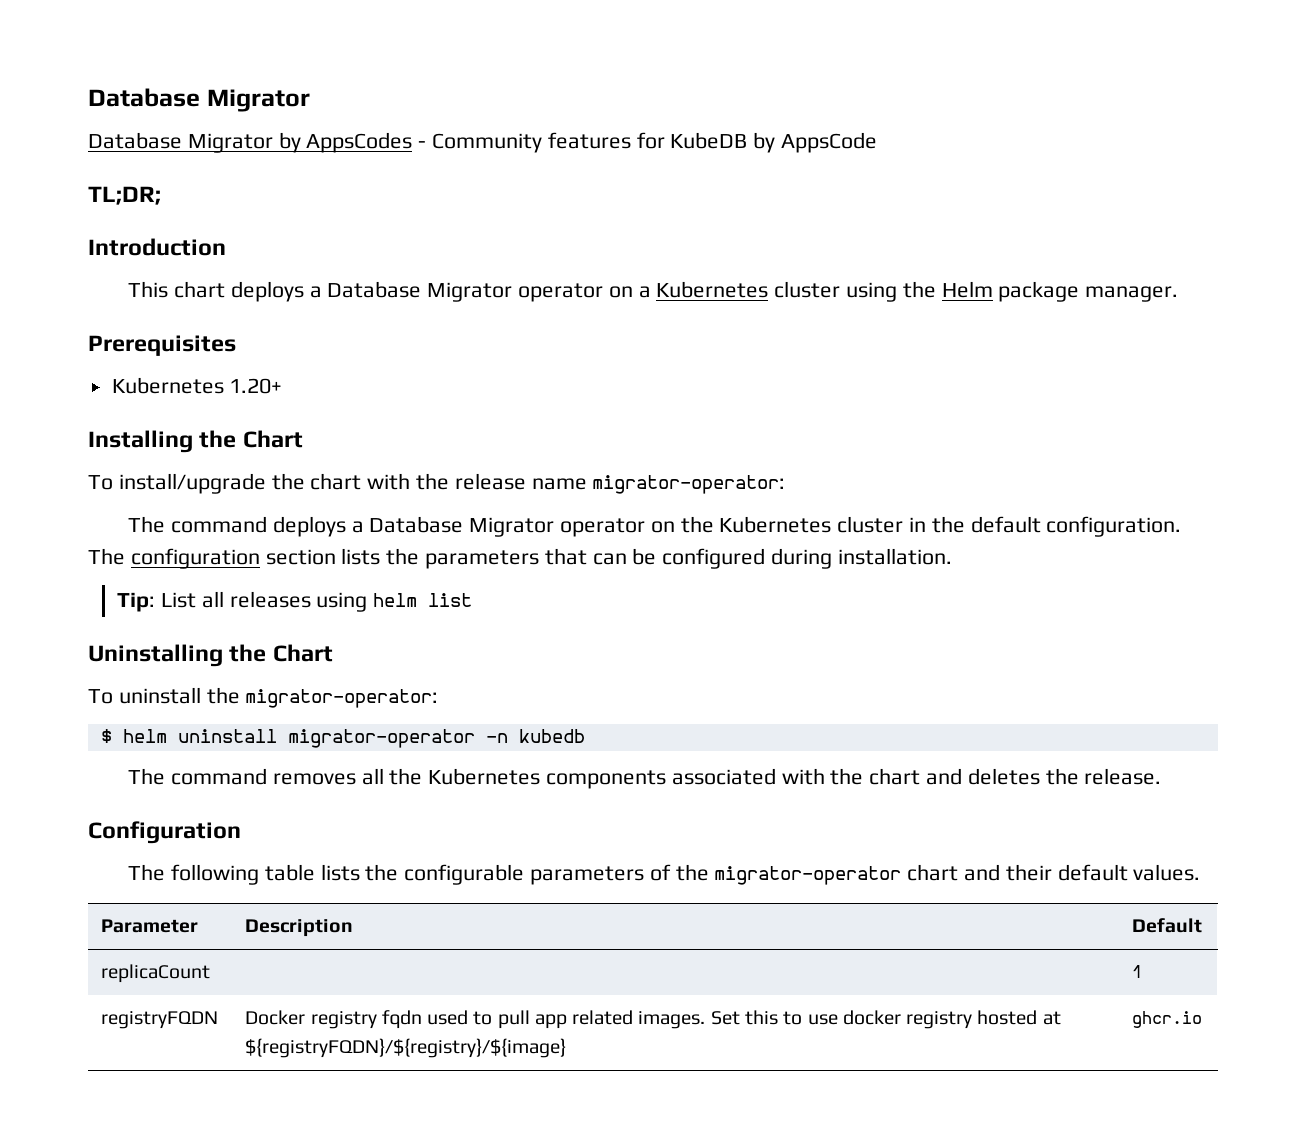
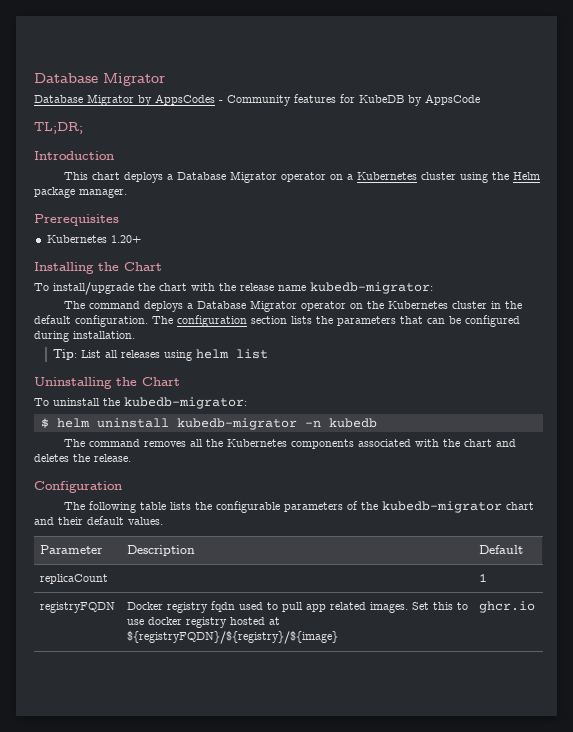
[592,475,786,494] migrator-operator: -> [310,282,433,294] kubedb-migrator:
[245,689,439,708] migrator-operator: -> [124,397,247,409] kubedb-migrator:
[287,729,475,748] migrator-operator -> [176,418,297,430] kubedb-migrator
[714,866,902,885] migrator-operator -> [381,501,502,513] kubedb-migrator

